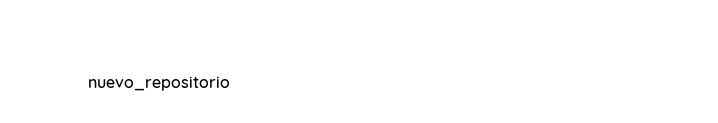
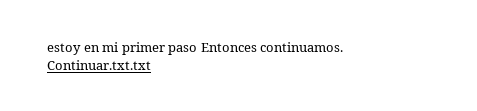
[88,76,230,91] nuevo_repositorio -> [47,42,344,55] [47,60,151,70] estoy en mi primer paso Entonces continuamos. Continuar.txt.txt

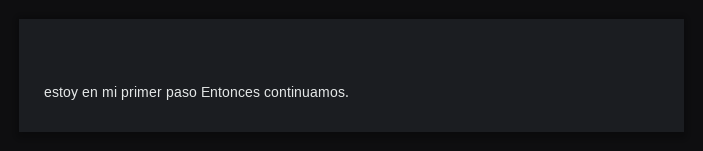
[47,60,151,70] Continuar.txt.txt -> (349, 91) none

